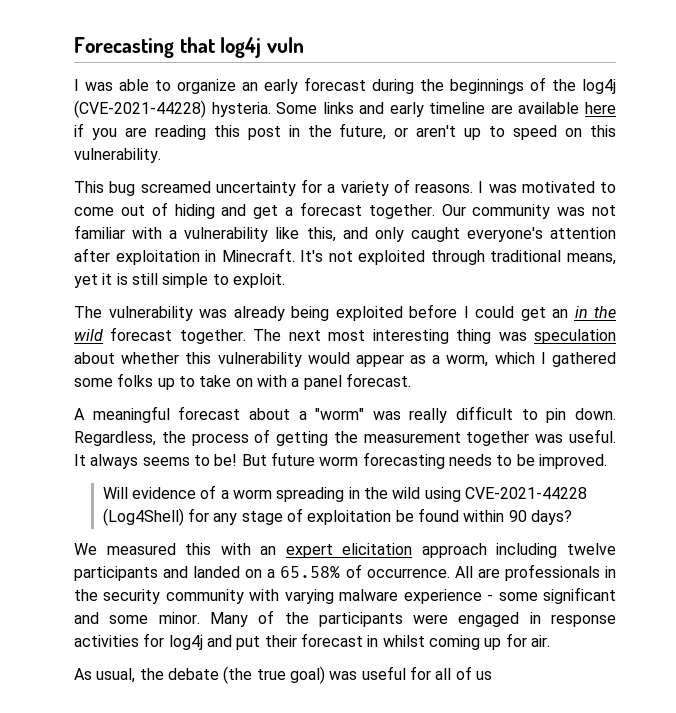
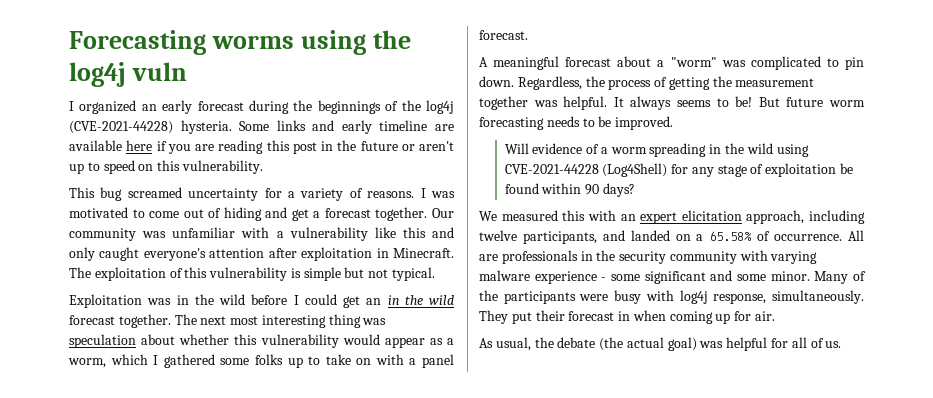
[179,37,215,53] that -> [211,30,411,55] worms using the
[85,79,236,94] was able to organize -> [79,100,137,114] organized
[339,123,387,140] future, -> [360,141,398,151] future
[592,205,616,216] [74,225,125,239] not familiar -> [172,227,236,238] unfamiliar
[306,227,336,242] this, -> [402,227,426,238] this
[300,250,616,265] [74,273,285,288] [74,306,403,321] It's not exploited through traditional means, yet it is still simple to exploit. // The vulnerability was already being exploited -> [69,267,436,281] [69,294,245,308] The exploitation of this vulnerability is simple but not typical. // Exploitation was in the wild
[409,406,514,423] really difficult -> [750,56,821,70] complicated
[569,429,616,443] useful. -> [563,96,608,110] helpful.
[421,543,487,558] approach -> [746,210,805,224] approach,
[74,566,158,581] participants -> [522,231,597,244] participants,
[458,612,617,627] [74,633,232,650] engaged in response activities for log4j and -> [614,290,864,304] [479,310,508,324] busy with log4j response, simultaneously. They
[382,635,425,647] whilst -> [632,310,666,321] when
[256,669,286,680] true -> [626,337,664,348] actual
[361,666,406,680] useful -> [726,337,768,351] helpful
[475,671,492,680] us -> [825,341,842,348] us.

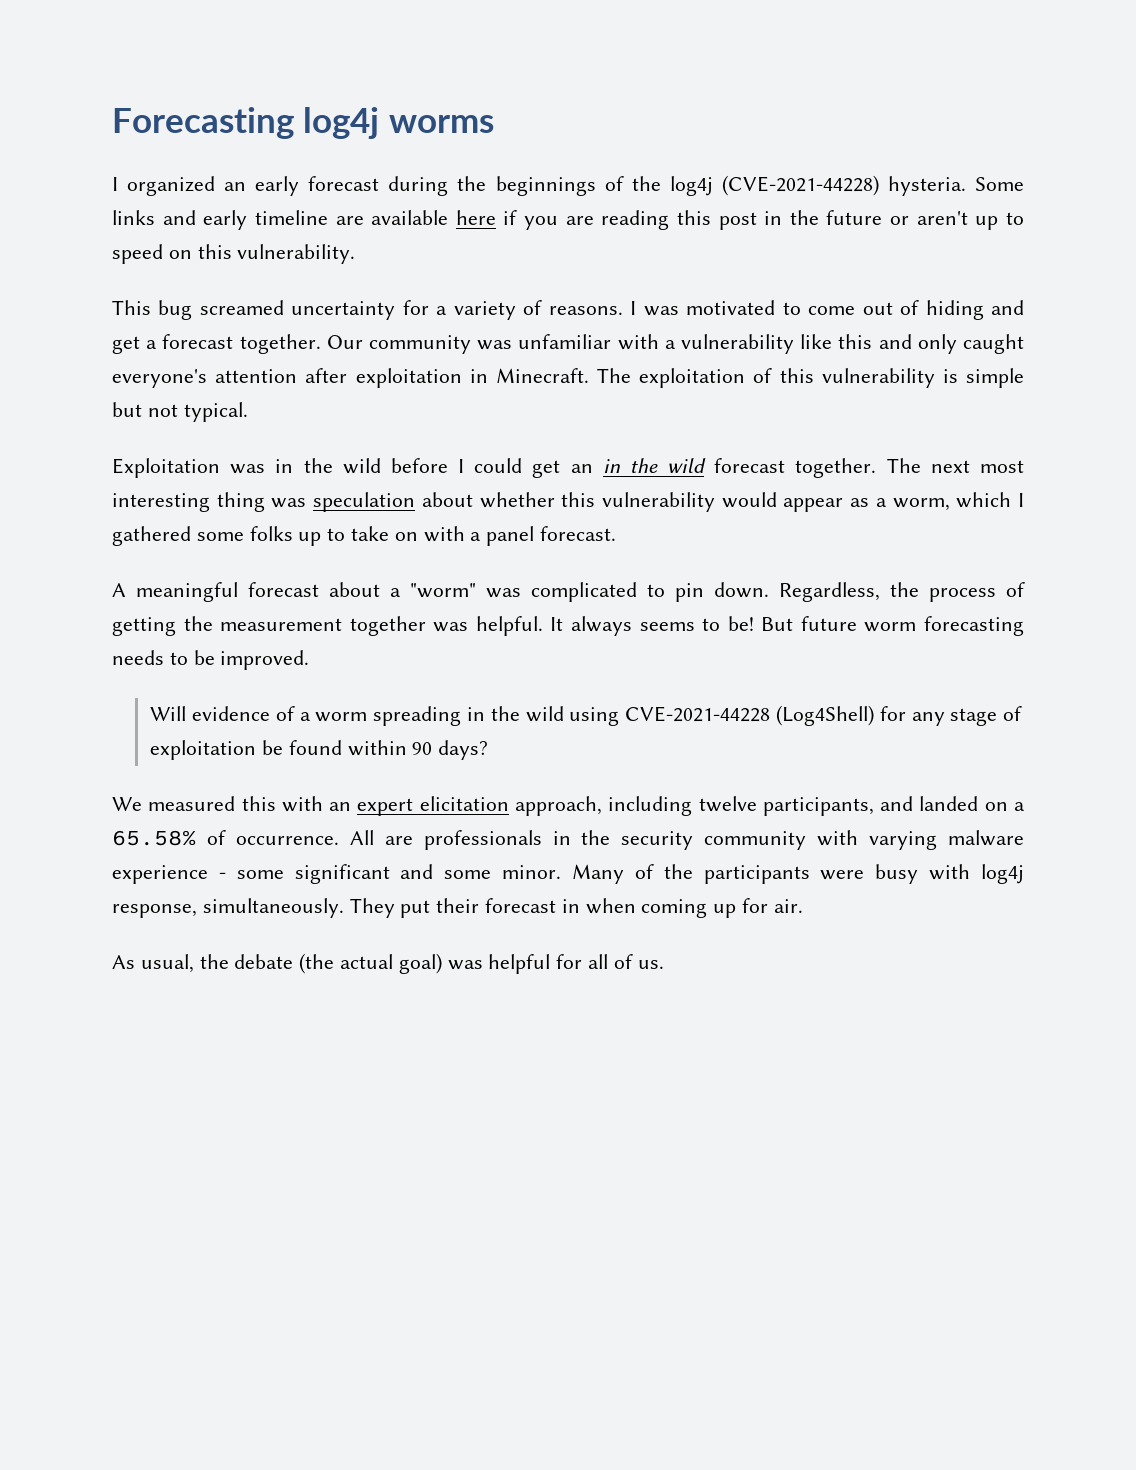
(206, 42) none -> [303,107,380,139] log4j
[300,30,411,55] [69,62,187,87] using the log4j vuln -> (494, 124) none

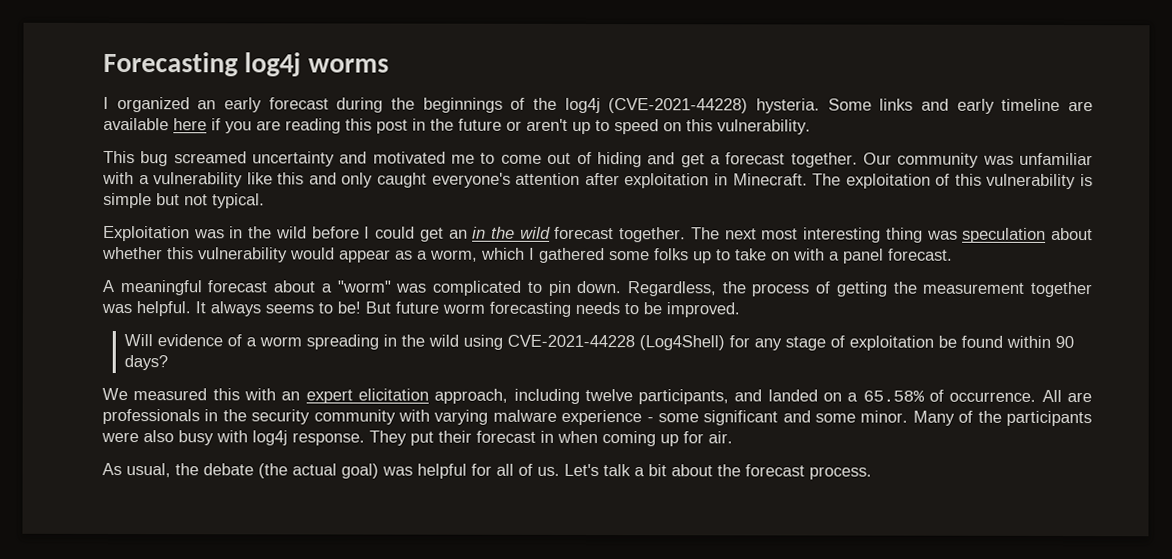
[402,300,776,320] for a variety of reasons. I was motivated -> [339,151,476,164] and motivated me
(865, 875) none -> [143,430,174,443] also
[112,898,344,918] response, simultaneously. -> [292,432,365,446] response.
(664, 964) none -> [564,463,872,480] Let's talk a bit about the forecast process.

